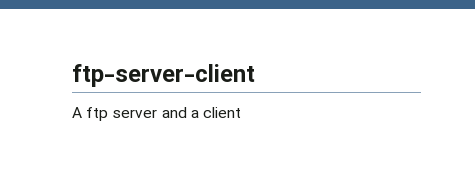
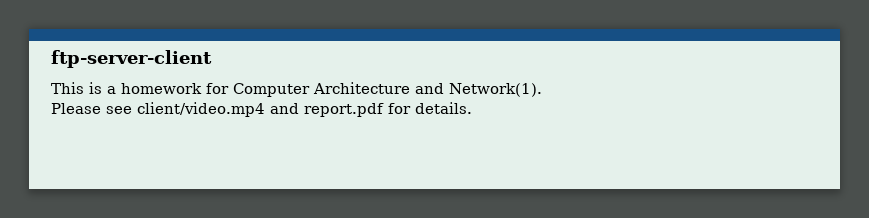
[72,107,241,121] A ftp server and a client -> [51,82,542,97] [51,102,472,117] This is a homework for Computer Architecture and Network(1). // Please see client/video.mp4 and report.pdf for details.

